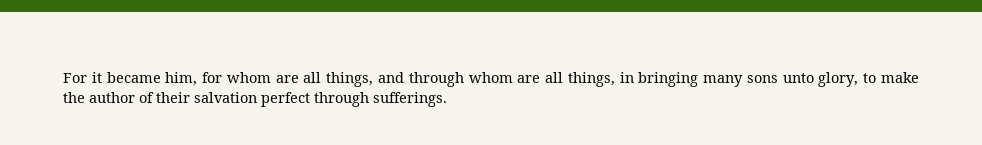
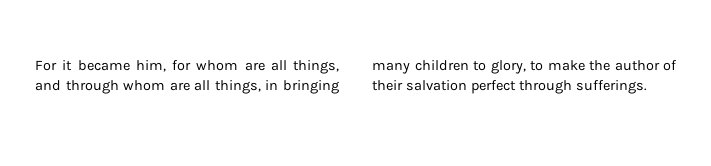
[746,73,814,83] sons unto -> [414,60,486,71] children to

